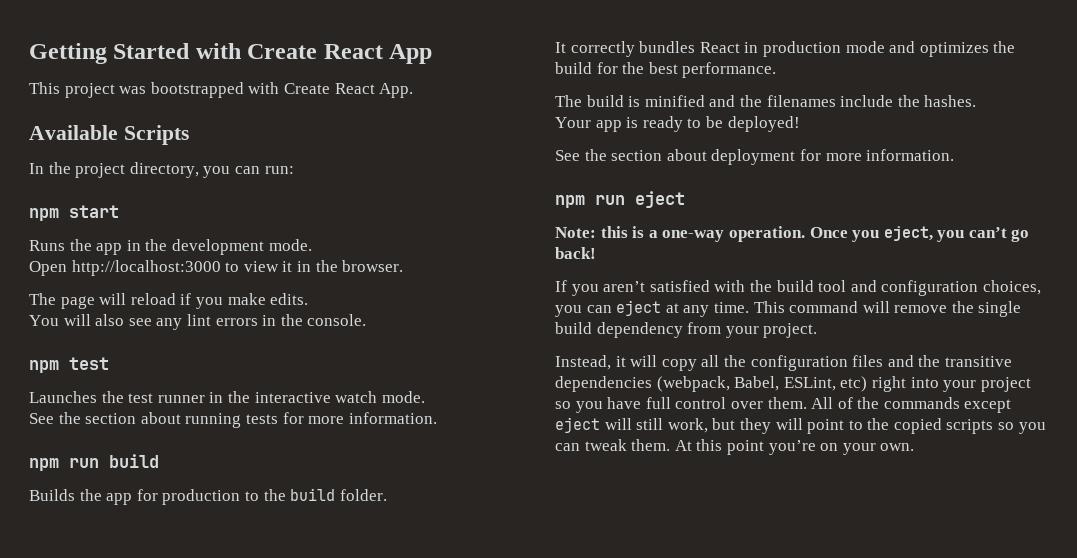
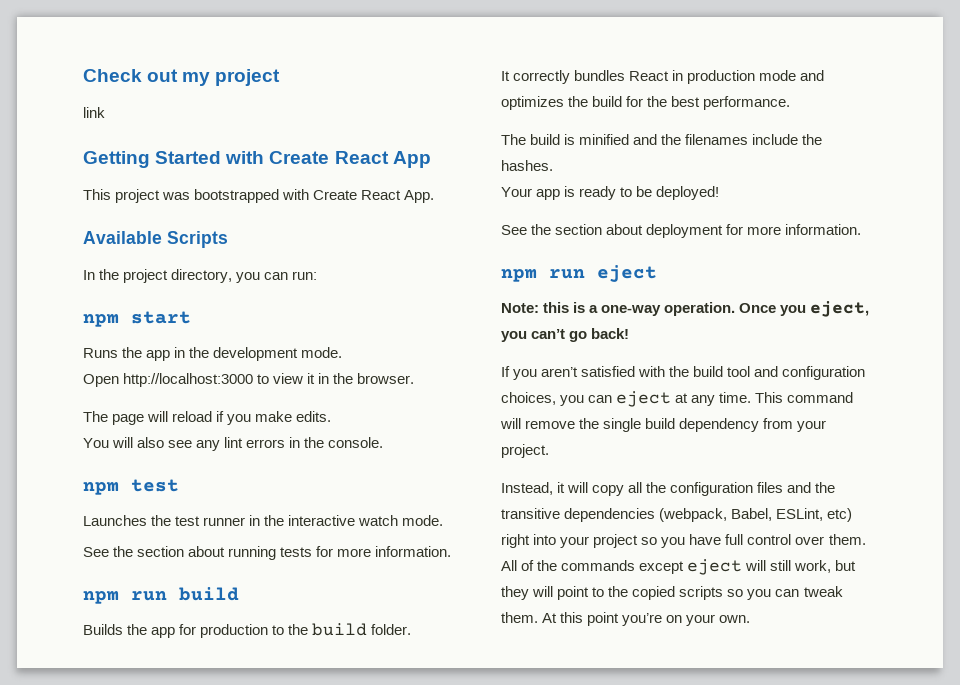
(29, 53) none -> [83,69,281,86] [83,107,105,118] Check out my project // link //

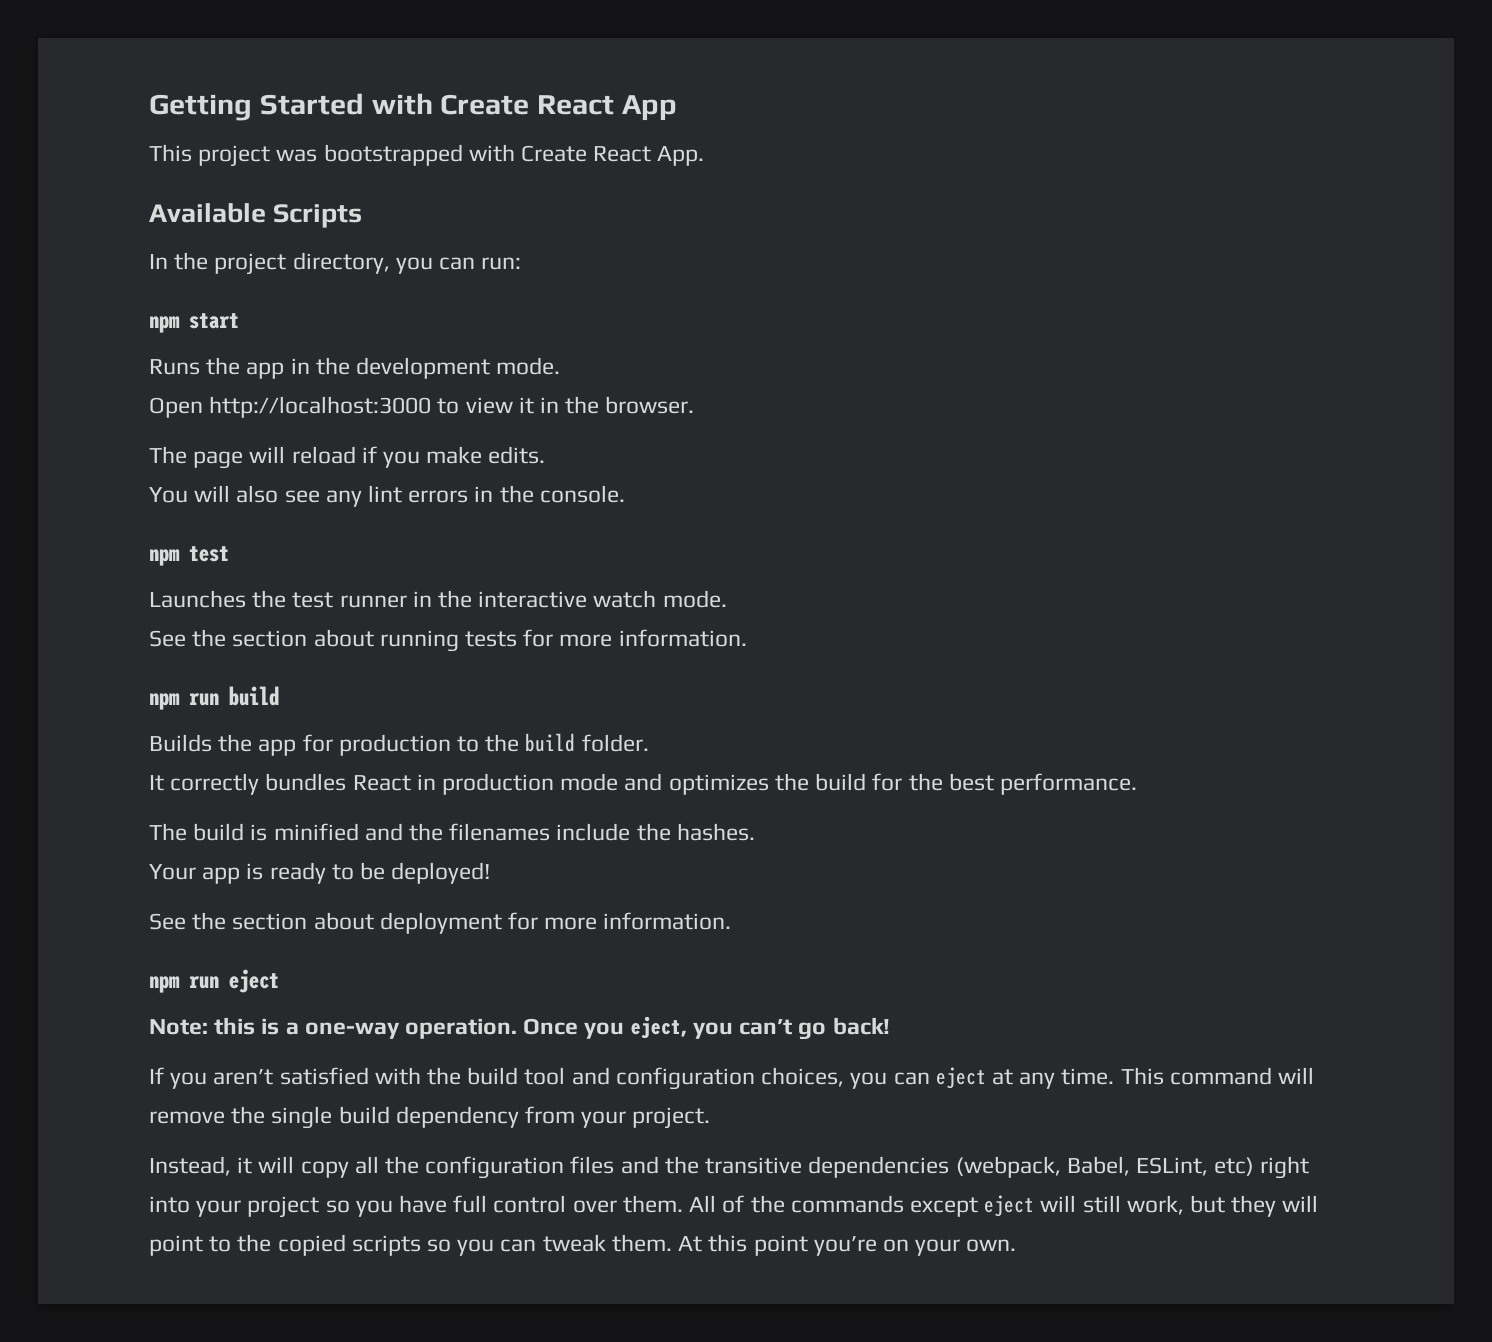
[83,69,281,86] [83,107,105,118] Check out my project // link // -> (149, 107) none

